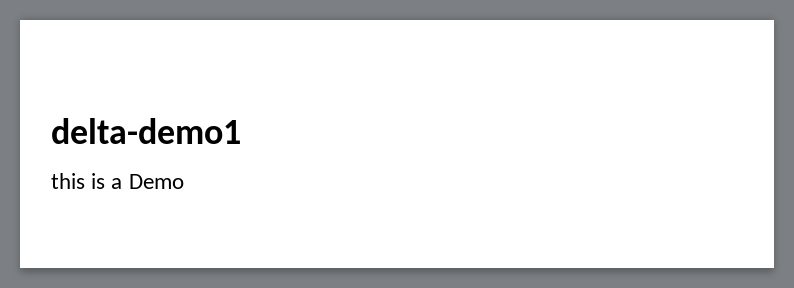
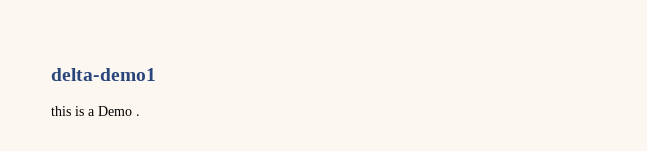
(184, 181) none -> [136,114,140,116] .

